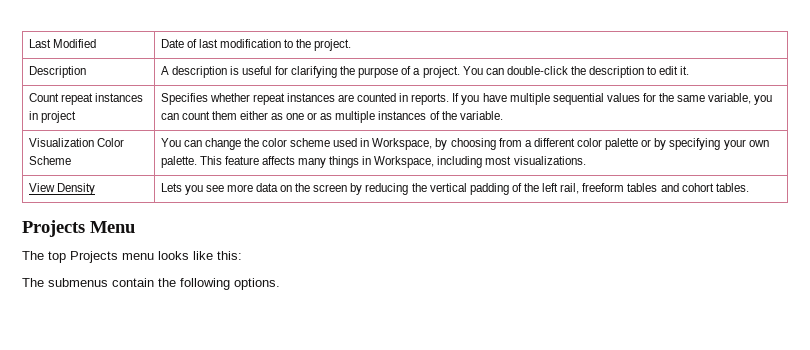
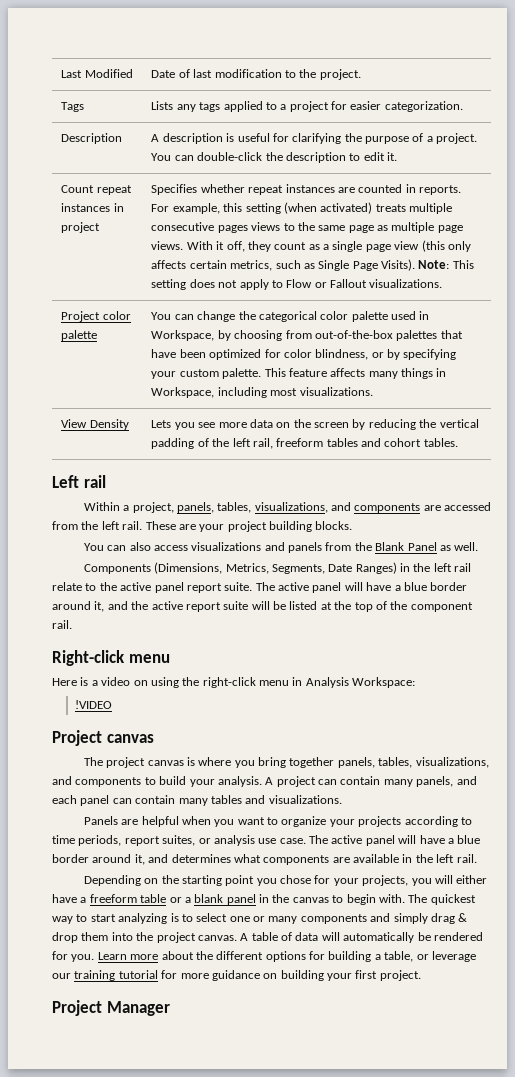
(352, 45) none -> [61,102,85,112] [151,101,463,112] // Tags | Lists any tags applied to a project for easier categorization.
[452,93,773,105] [160,111,503,123] [28,138,124,147] [28,156,71,165] If you have multiple sequential values for the same variable, you can count them either as one or as multiple instances of the variable. // Visualization Color Scheme -> [151,202,453,214] [151,222,463,233] [151,240,471,252] [151,259,474,271] [151,279,443,290] [61,311,131,322] [61,330,98,341] For example, this setting (when activated) treats multiple consecutive pages views to the same page as multiple page views. With it off, they count as a single page view (this only affects certain metrics, such as Single Page Visits). Note: This setting does not apply to Flow or Fallout visualizations. // Project color palette
[261,138,331,147] color scheme -> [258,311,388,322] categorical color palette
[524,138,639,150] a different color palette -> [314,330,463,341] [151,349,369,360] out-of-the-box palettes that have been optimized for color blindness,
[748,140,769,147] own -> [179,369,219,377] custom
[22,220,135,237] [22,251,242,263] [22,278,280,290] Projects Menu // The top Projects menu looks like this: // The submenus contain the following options. -> [52,475,106,488] [83,502,492,513] [52,521,353,532] [83,542,479,553] [83,562,472,574] [52,582,468,593] [52,601,473,612] [52,620,72,629] [52,650,170,666] [52,677,416,688] [75,700,113,709] [52,730,154,746] [83,757,489,768] [52,776,477,787] [52,795,342,806] [83,816,472,827] [52,835,481,846] [52,854,477,865] [83,875,488,886] [52,894,476,905] [52,913,468,924] [52,932,483,943] [52,951,476,962] [52,970,421,981] [52,1000,170,1016] Left rail // Within a project, panels, tables, visualizations, and components are accessed from the left rail. These are your project building blocks. // You can also access visualizations and panels from the Blank Panel as well. // Components (Dimensions, Metrics, Segments, Date Ranges) in the left rail relate to the active panel report suite. The active panel will have a blue border around it, and the active report suite will be listed at the top of the component rail. // Right-click menu // Here is a video on using the right-click menu in Analysis Workspace: // !VIDEO // Project canvas // The project canvas is where you bring together panels, tables, visualizations, and components to build your analysis. A project can contain many panels, and each panel can contain many tables and visualizations. // Panels are helpful when you want to organize your projects according to time periods, report suites, or analysis use case. The active panel will have a blue border around it, and determines what components are available in the left rail. // Depending on the starting point you chose for your projects, you will either have a freeform table or a blank panel in the canvas to begin with. The quickest way to start analyzing is to select one or many components and simply drag & drop them into the project canvas. A table of data will automatically be rendered for you. Learn more about the different options for building a table, or leverage our training tutorial for more guidance on building your first project. // Project Manager

